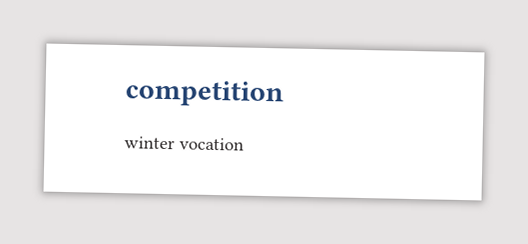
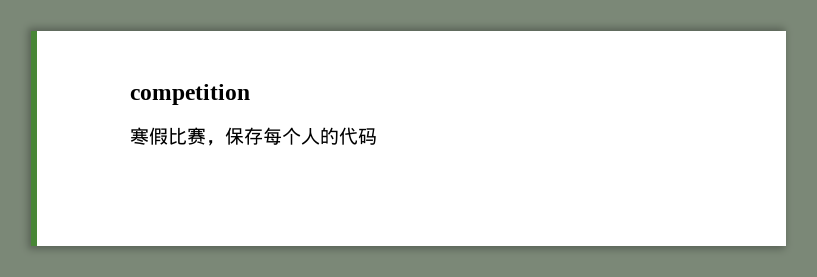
[124,136,244,151] winter vocation -> [130,127,377,146] 寒假比赛，保存每个人的代码

